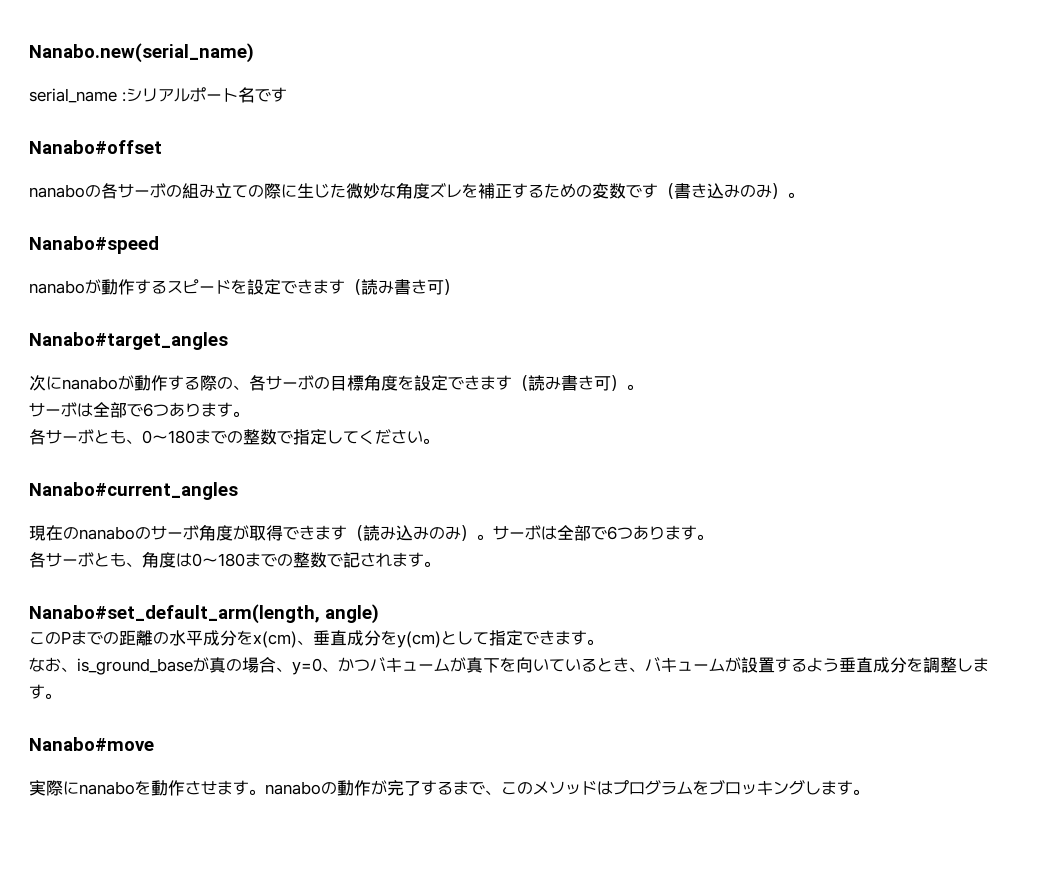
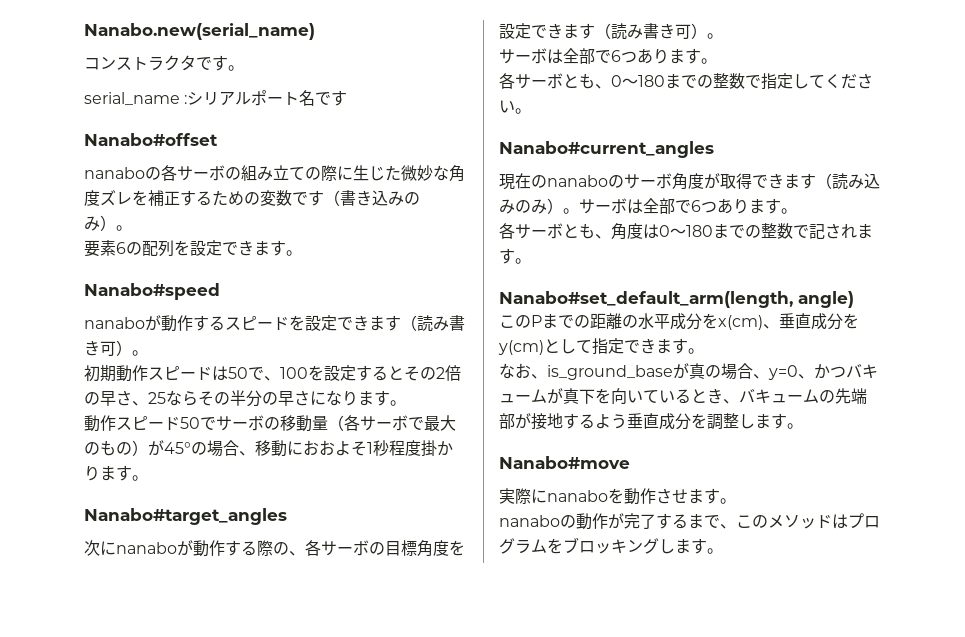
(254, 53) none -> [84,55,244,71] // コンストラクタです。
(804, 195) none -> [84,240,302,257] // 要素6の配列を設定できます。
(460, 287) none -> [132,350,148,356] [84,365,461,382] [84,390,406,407] [84,415,456,432] [84,440,453,457] [84,465,148,481] 。 // 初期動作スピードは50で、100を設定するとその2倍の早さ、25ならその半分の早さになります。 // 動作スピード50でサーボの移動量（各サーボで最大のもの）が45°の場合、移動におおよそ1秒程度掛かります。
[725,657,775,673] が設置 -> [819,388,867,404] [499,413,563,430] の先端部が接地
(265, 792) none -> (736, 501) //

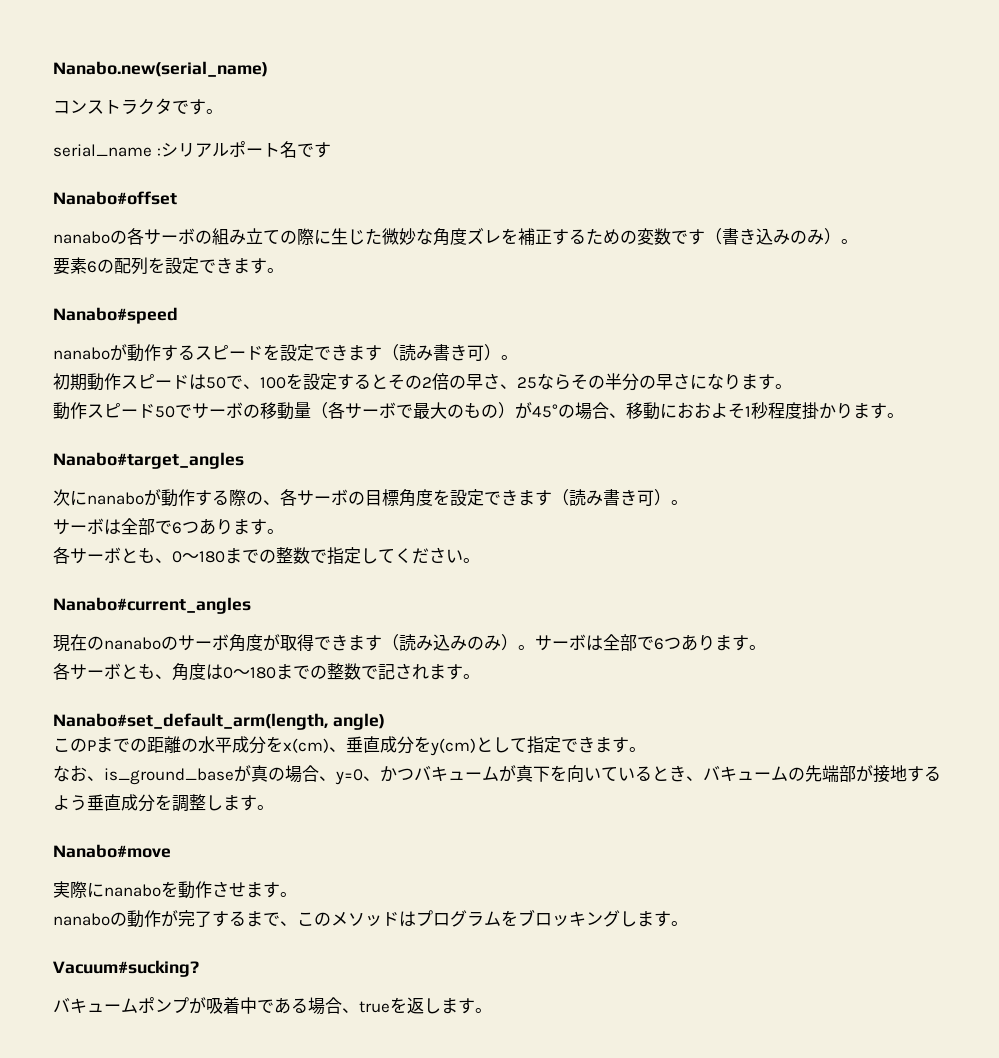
(723, 551) none -> [53,960,199,977] [53,997,492,1015] // Vacuum#sucking? // バキュームポンプが吸着中である場合、trueを返します。

